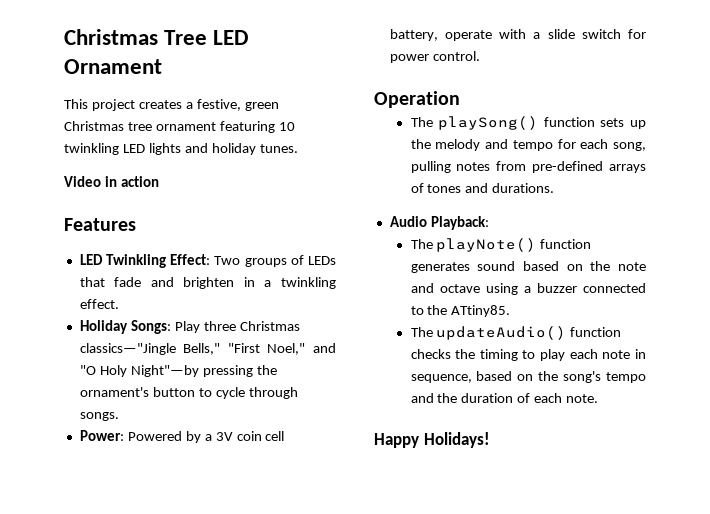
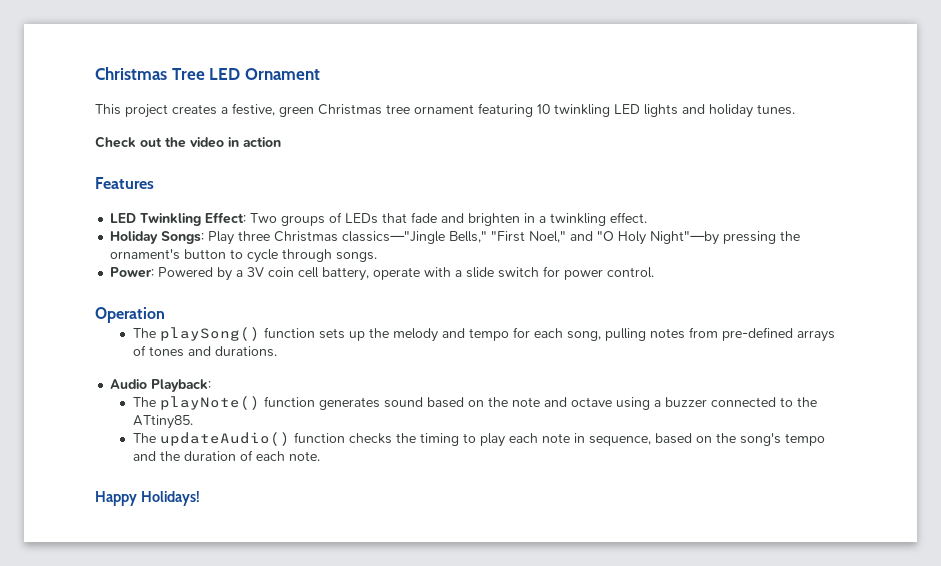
[64,176,101,187] Video -> [95,136,224,148] Check out the video

